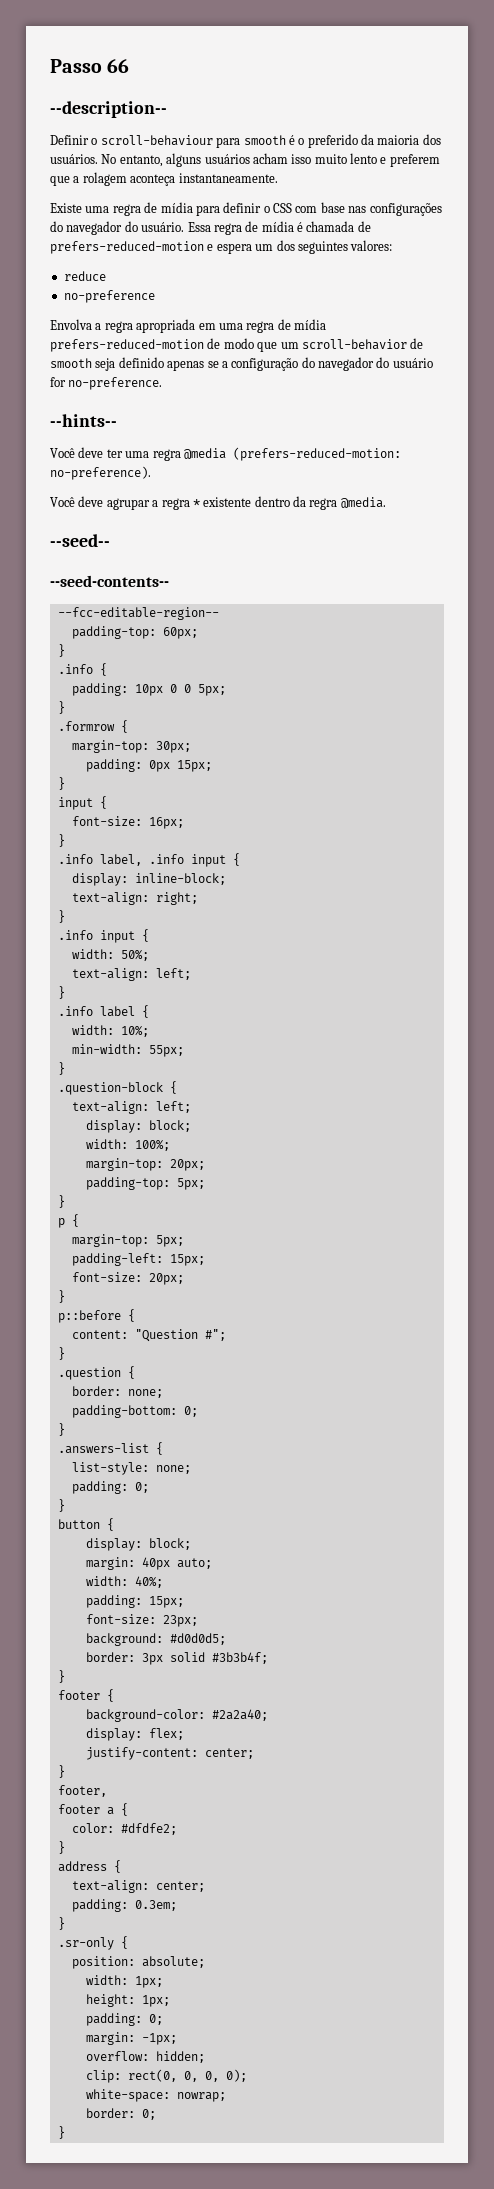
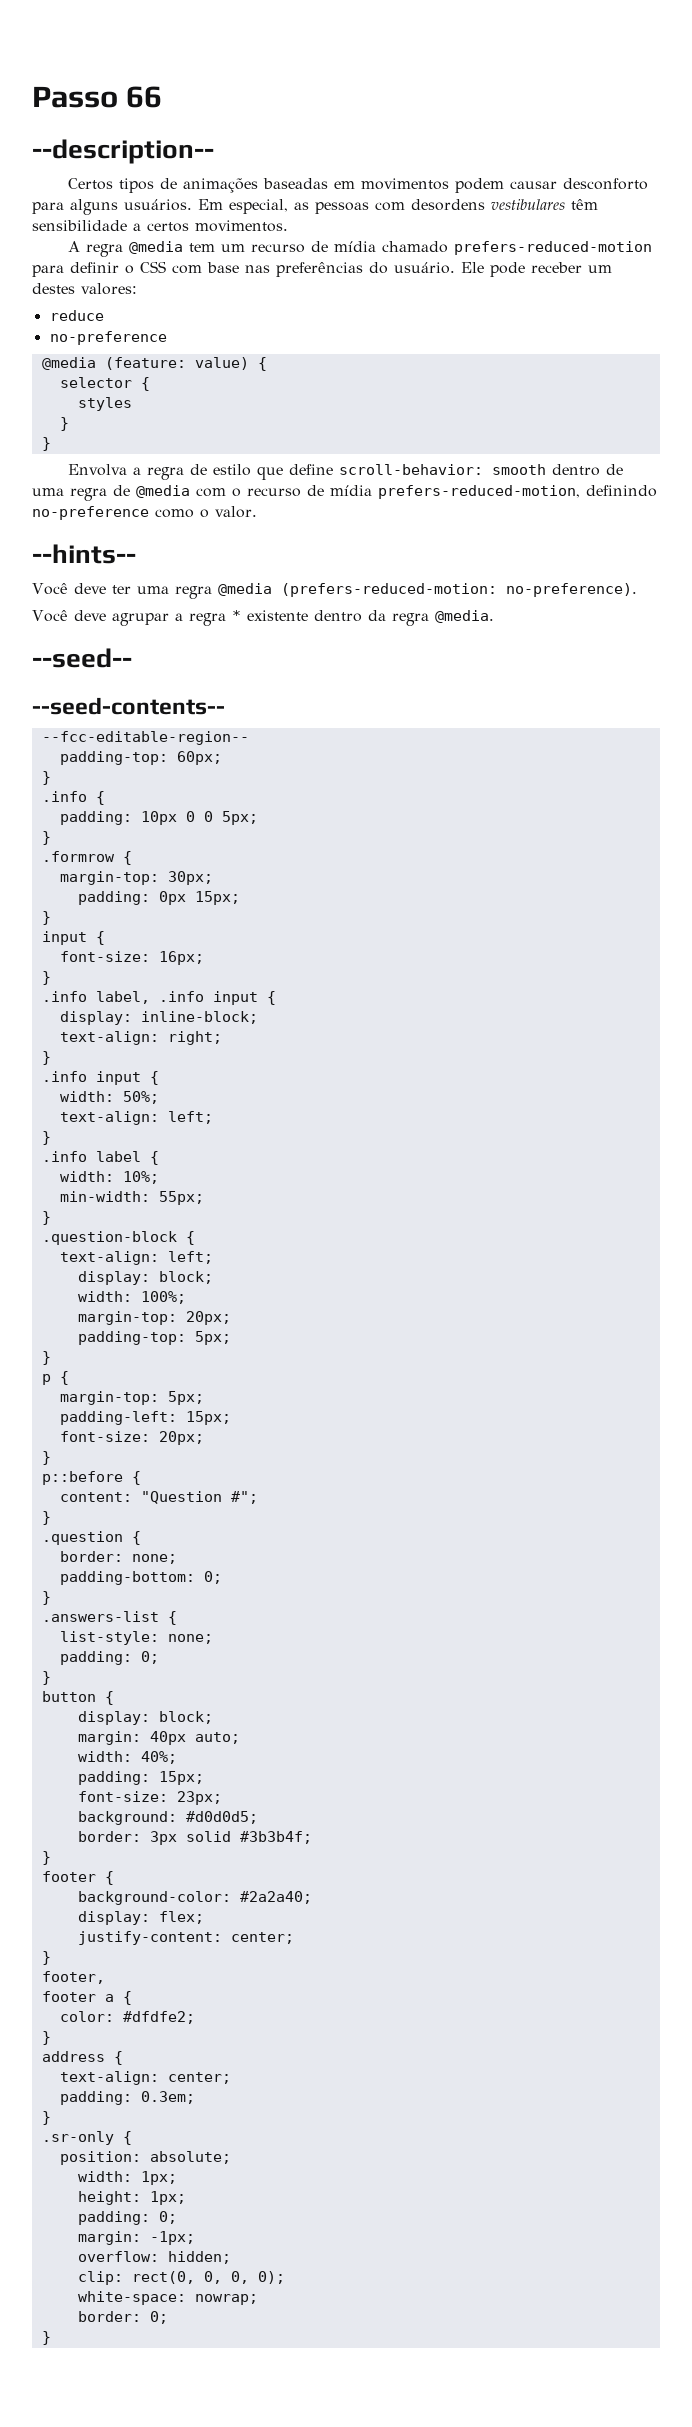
[50,134,441,148] [50,153,440,167] [50,172,278,186] [50,202,193,216] Definir o scroll-behaviour para smooth é o preferido da maioria dos usuários. No entanto, alguns usuários acham isso muito lento e preferem que a rolagem aconteça instantaneamente. // Existe uma regra de mídia -> [68,178,649,193] [32,199,598,215] [32,220,288,232] [68,241,653,257] Certos tipos de animações baseadas em movimentos podem causar desconforto para alguns usuários. Em especial, as pessoas com desordens vestibulares têm sensibilidade a certos movimentos. // A regra @media tem um recurso de mídia chamado prefers-reduced-motion
[369,203,442,216] [50,221,371,235] [50,240,393,254] [63,271,106,281] [63,290,155,303] [50,319,326,333] [50,338,424,352] [50,357,433,371] [50,377,163,390] configurações do navegador do usuário. Essa regra de mídia é chamada de prefers-reduced-motion e espera um dos seguintes valores: // reduce // no-preference // Envolva a regra apropriada em uma regra de mídia prefers-reduced-motion de modo que um scroll-behavior de smooth seja definido apenas se a configuração do navegador do usuário for no-preference. -> [276,262,612,277] [32,283,137,295] [49,310,104,321] [49,331,167,345] [41,357,267,371] [59,377,150,391] [77,397,132,411] [59,417,69,431] [41,437,51,451] [68,464,624,480] [32,485,657,501] [32,506,257,520] preferências do usuário. Ele pode receber um destes valores: // reduce // no-preference // @media (feature: value) { // selector { // styles // } // } // Envolva a regra de estilo que define scroll-behavior: smooth dentro de uma regra de @media com o recurso de mídia prefers-reduced-motion, definindo no-preference como o valor.

